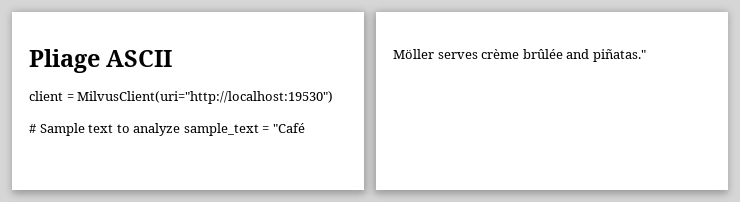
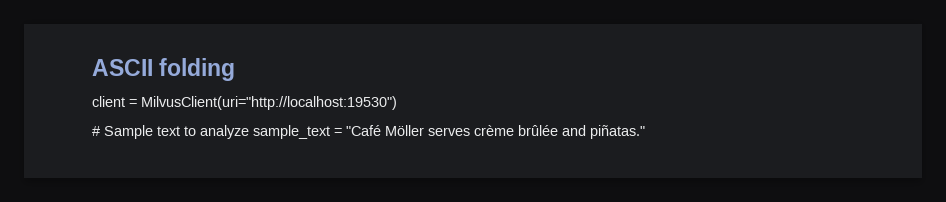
[29,49,100,73] Pliage -> (92, 67) none
(173, 58) none -> [159,58,236,81] folding

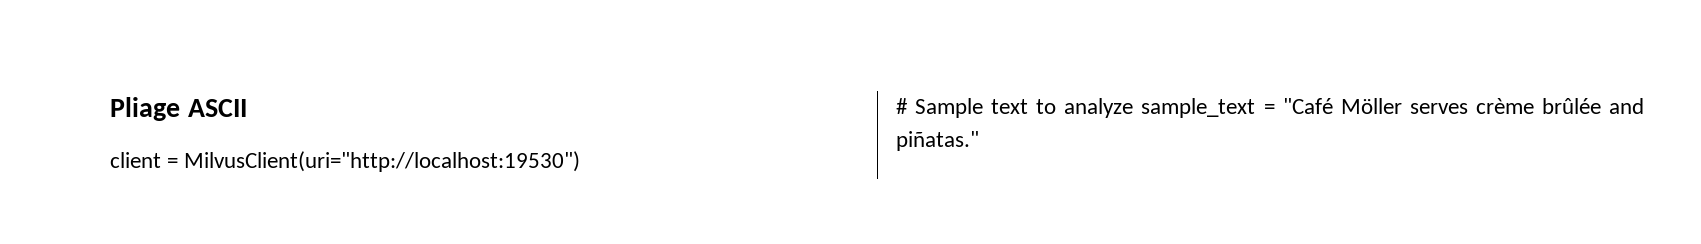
(92, 67) none -> [110,97,180,121] Pliage
[159,58,236,81] folding -> (247, 108) none

